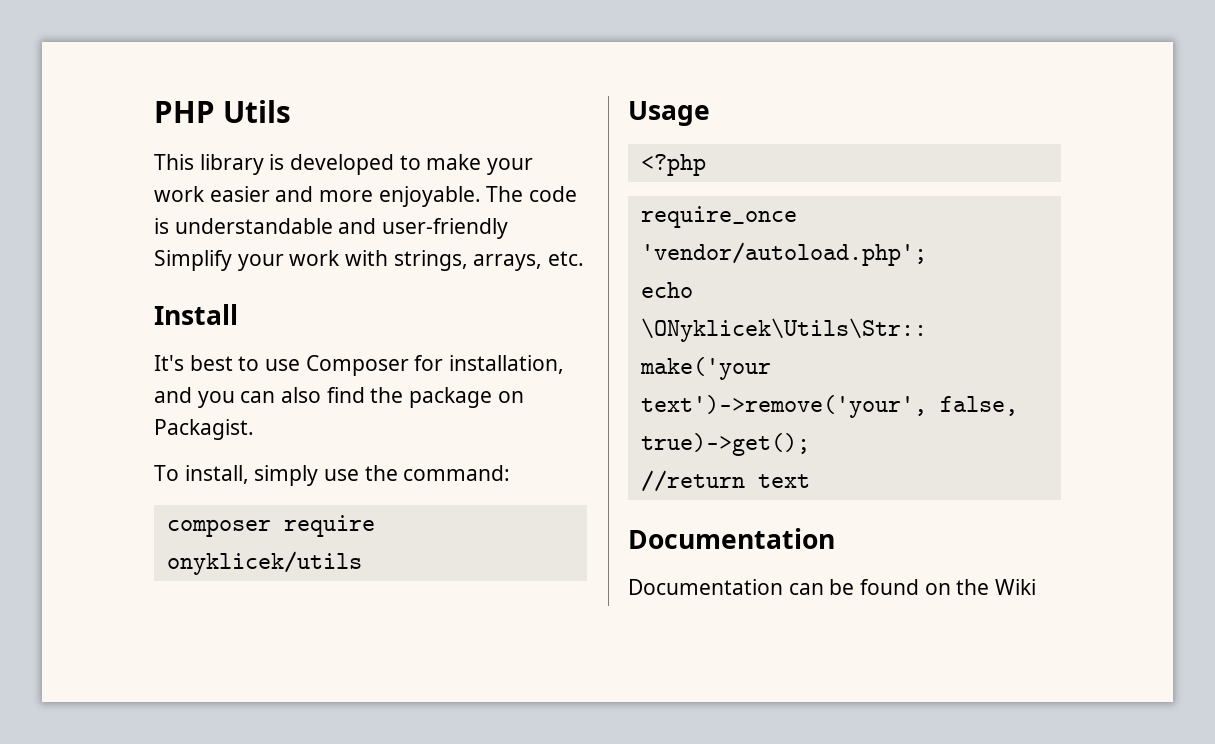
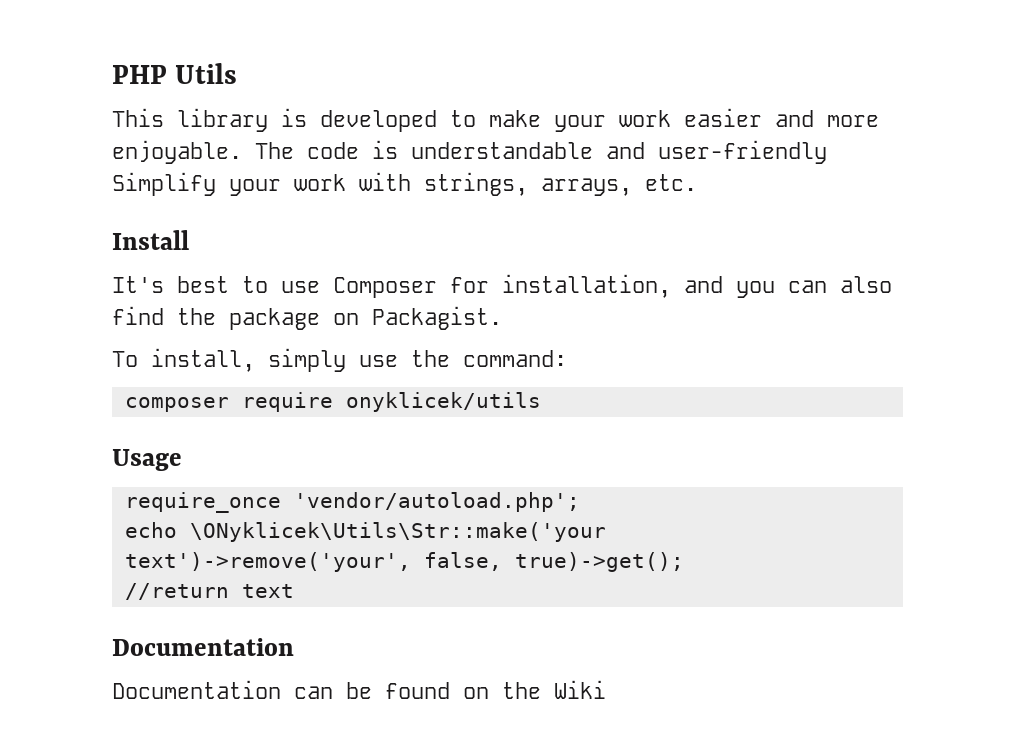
[640,154,706,176] // <?php -> (182, 460) none

